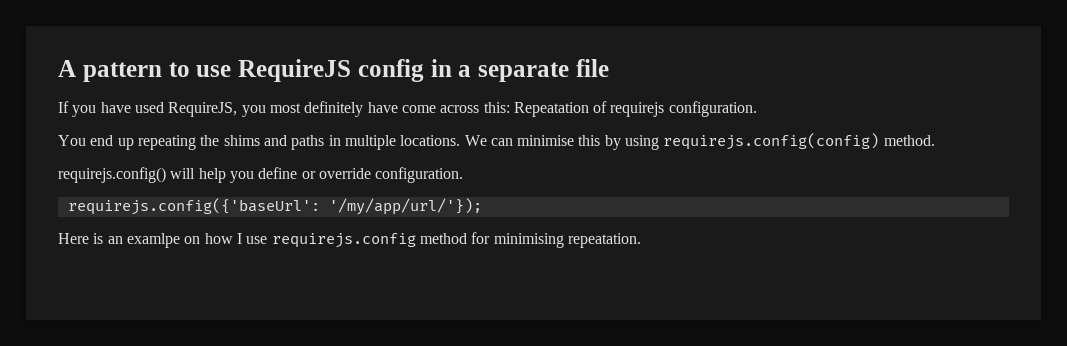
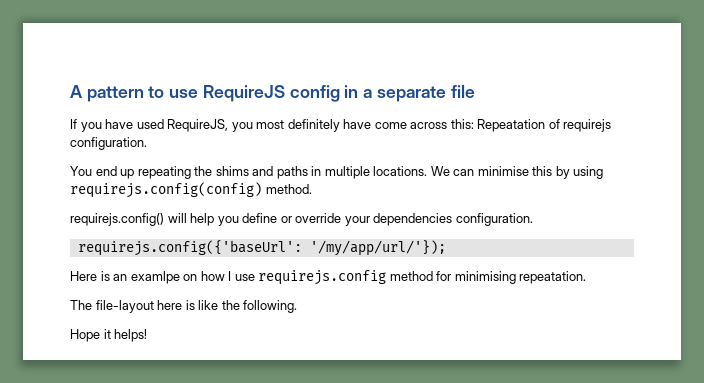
(371, 173) none -> [344,213,453,226] your dependencies
(641, 240) none -> [70,300,298,313] [70,329,148,342] // The file-layout here is like the following. // Hope it helps!

